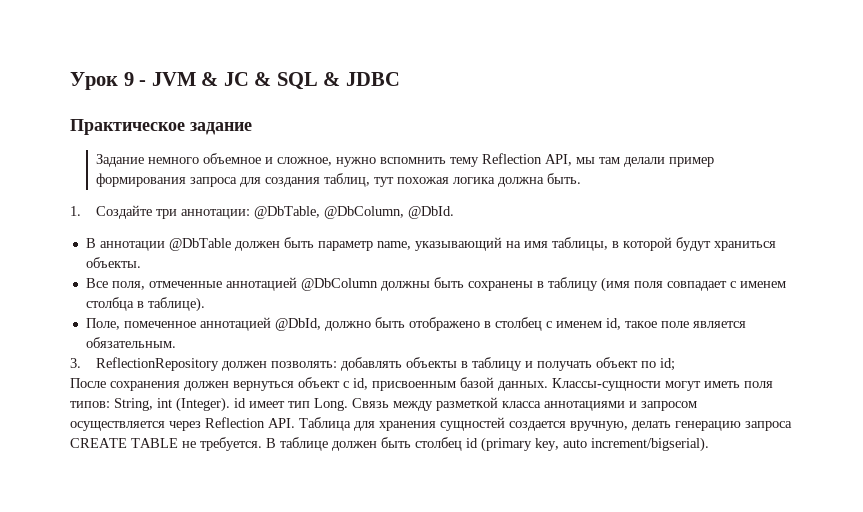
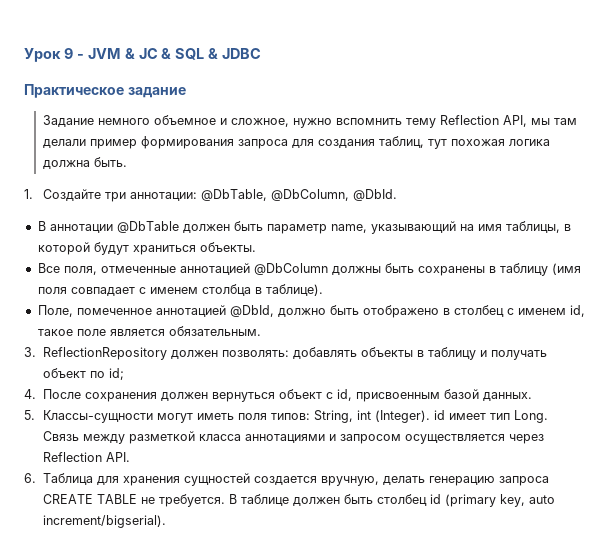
(676, 364) none -> [24,389,36,399] 4.
(548, 386) none -> [24,410,35,420] // 5.
(295, 423) none -> [24,473,36,483] // 6.

